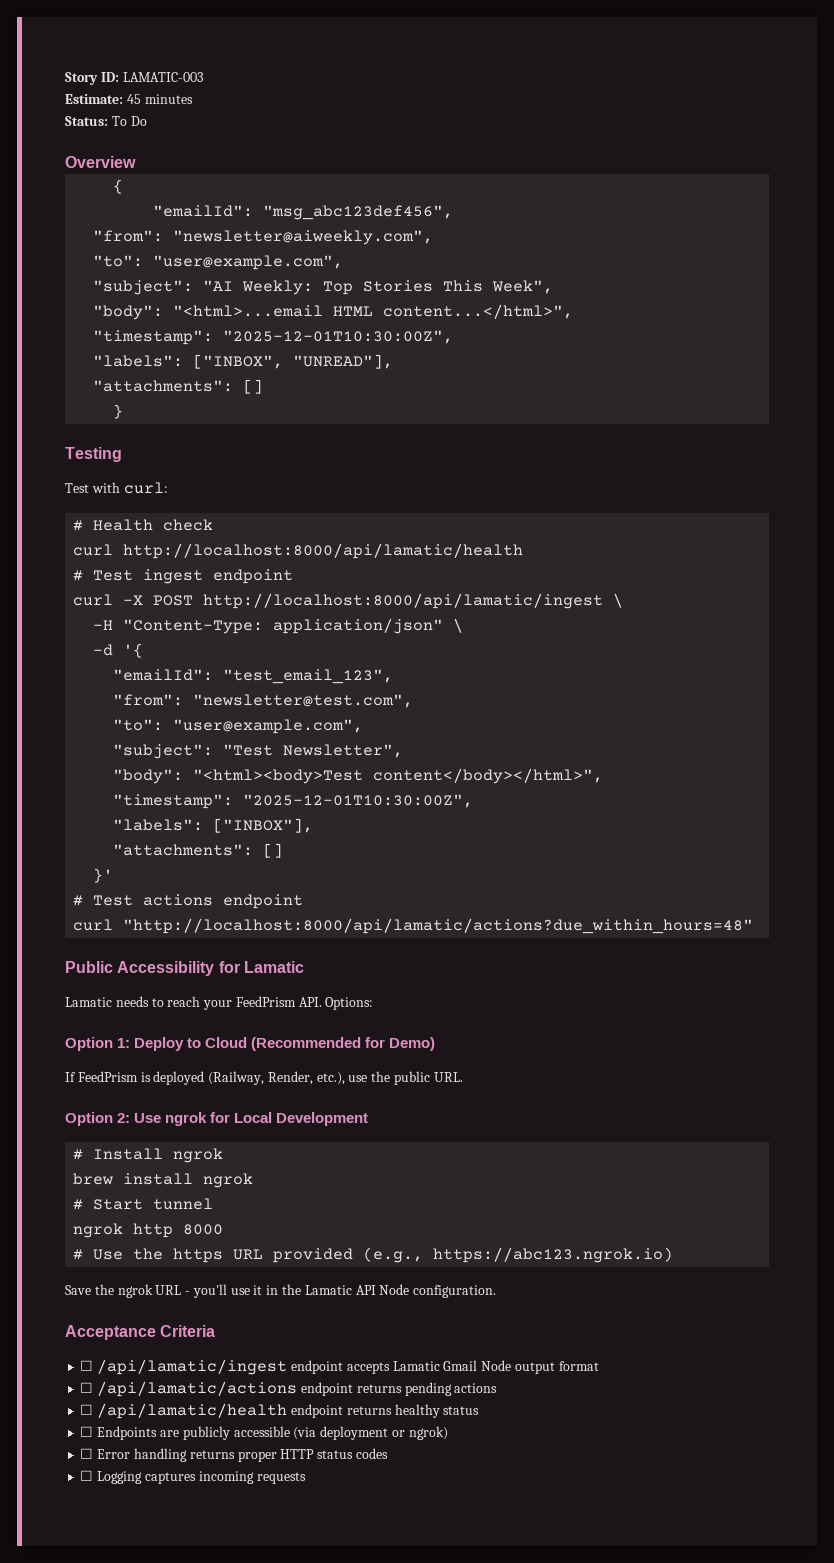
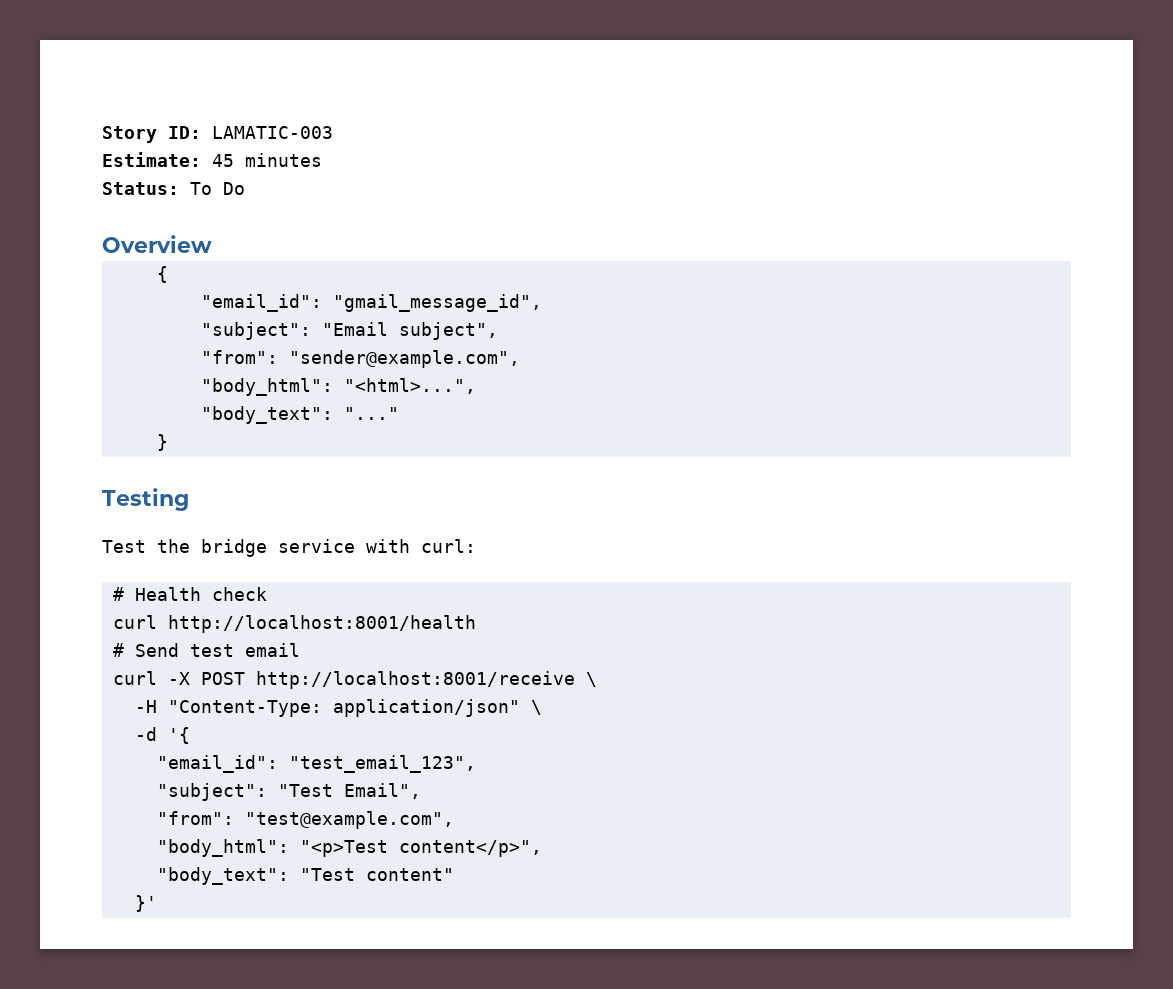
[153,205,454,220] [93,230,434,245] [93,255,344,270] [93,280,554,295] [93,304,574,320] [93,330,454,345] [93,354,394,369] [93,379,264,394] "emailId": "msg_abc123def456", // "from": "newsletter@aiweekly.com", // "to": "user@example.com", // "subject": "AI Weekly: Top Stories This Week", // "body": "<html>...email HTML content...</html>", // "timestamp": "2025-12-01T10:30:00Z", // "labels": ["INBOX", "UNREAD"], // "attachments": [] -> [200,294,542,312] [200,322,498,340] [200,350,520,368] [200,378,476,396] [200,406,399,424] "email_id": "gmail_message_id", // "subject": "Email subject", // "from": "sender@example.com", // "body_html": "<html>...", // "body_text": "..."
(89, 488) none -> [157,539,355,557] the bridge service
[123,543,524,559] [73,569,294,584] http://localhost:8000/api/lamatic/health // # Test ingest endpoint -> [167,615,476,633] [112,643,300,657] http://localhost:8001/health // # Send test email
[203,593,604,609] http://localhost:8000/api/lamatic/ingest -> [255,671,575,689] http://localhost:8001/receive
[113,669,214,681] "emailId": -> [156,755,278,773] "email_id":
[113,694,414,708] [113,719,364,734] [113,744,404,759] [113,768,604,784] [113,794,474,809] [113,818,314,833] [113,843,284,858] [93,868,114,883] [73,894,304,909] [73,918,754,934] [65,961,304,976] [65,996,374,1010] [65,1037,436,1051] [65,1071,463,1085] [65,1112,369,1126] [73,1148,224,1163] [73,1173,254,1188] [73,1198,214,1210] [73,1223,224,1238] [73,1247,674,1263] [65,1284,497,1298] [65,1325,216,1340] [80,1359,599,1375] [80,1381,498,1397] [80,1403,480,1419] [80,1426,448,1440] [80,1448,388,1462] [80,1470,306,1484] "from": "newsletter@test.com", // "to": "user@example.com", // "subject": "Test Newsletter", // "body": "<html><body>Test content</body></html>", // "timestamp": "2025-12-01T10:30:00Z", // "labels": ["INBOX"], // "attachments": [] // }' // # Test actions endpoint // curl "http://localhost:8000/api/lamatic/actions?due_within_hours=48" // Public Accessibility for Lamatic // Lamatic needs to reach your FeedPrism API. Options: // Option 1: Deploy to Cloud (Recommended for Demo) // If FeedPrism is deployed (Railway, Render, etc.), use the public URL. // Option 2: Use ngrok for Local Development // # Install ngrok // brew install ngrok // # Start tunnel // ngrok http 8000 // # Use the https URL provided (e.g., https://abc123.ngrok.io) // Save the ngrok URL - you'll use it in the Lamatic API Node configuration. // Acceptance Criteria // ☐ /api/lamatic/ingest endpoint accepts Lamatic Gmail Node output format // ☐ /api/lamatic/actions endpoint returns pending actions // ☐ /api/lamatic/health endpoint returns healthy status // ☐ Endpoints are publicly accessible (via deployment or ngrok) // ☐ Error handling returns proper HTTP status codes // ☐ Logging captures incoming requests -> [156,783,421,801] [156,811,454,829] [156,839,542,857] [156,867,454,885] [134,895,157,912] "subject": "Test Email", // "from": "test@example.com", // "body_html": "<p>Test content</p>", // "body_text": "Test content" // }'

